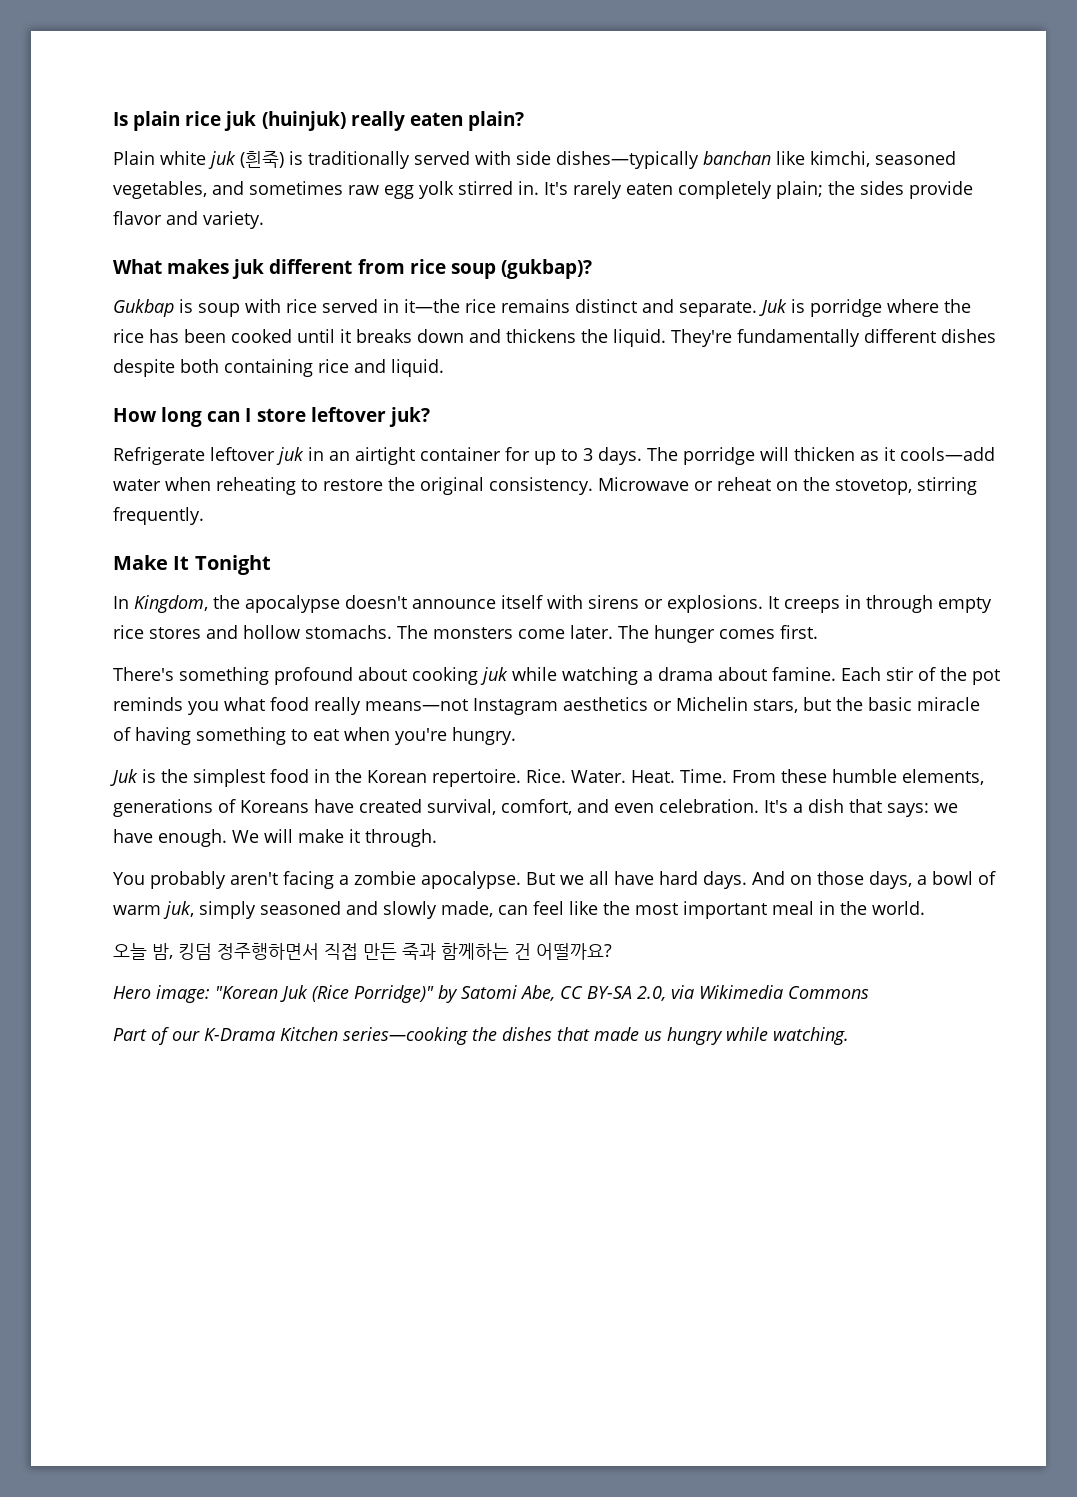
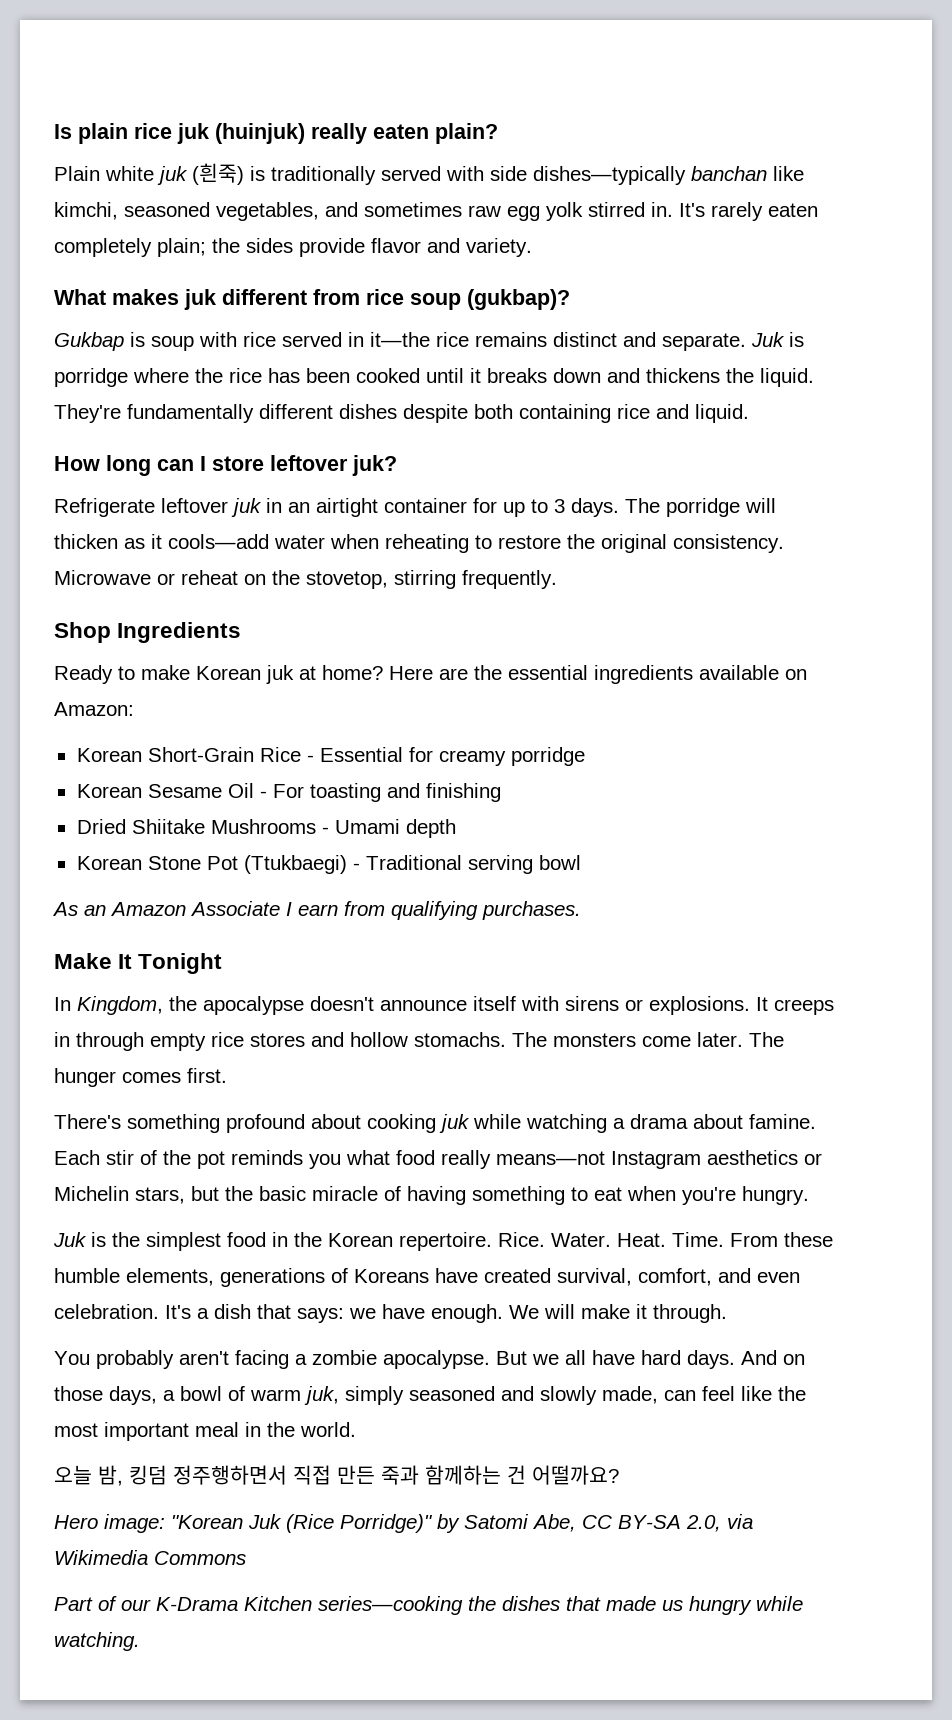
(204, 516) none -> [54,622,242,643] [54,665,807,684] [54,702,134,716] [76,747,585,766] [76,783,501,802] [76,819,456,838] [76,855,581,874] [52,901,581,920] // Shop Ingredients // Ready to make Korean juk at home? Here are the essential ingredients available on Amazon: // Korean Short-Grain Rice - Essential for creamy porridge // Korean Sesame Oil - For toasting and finishing // Dried Shiitake Mushrooms - Umami depth // Korean Stone Pot (Ttukbaegi) - Traditional serving bowl // As an Amazon Associate I earn from qualifying purchases.

